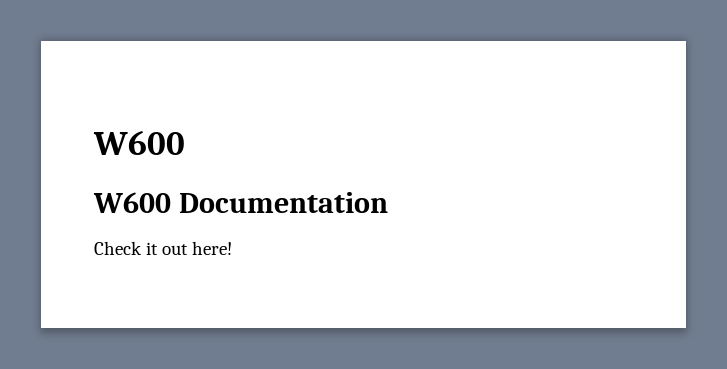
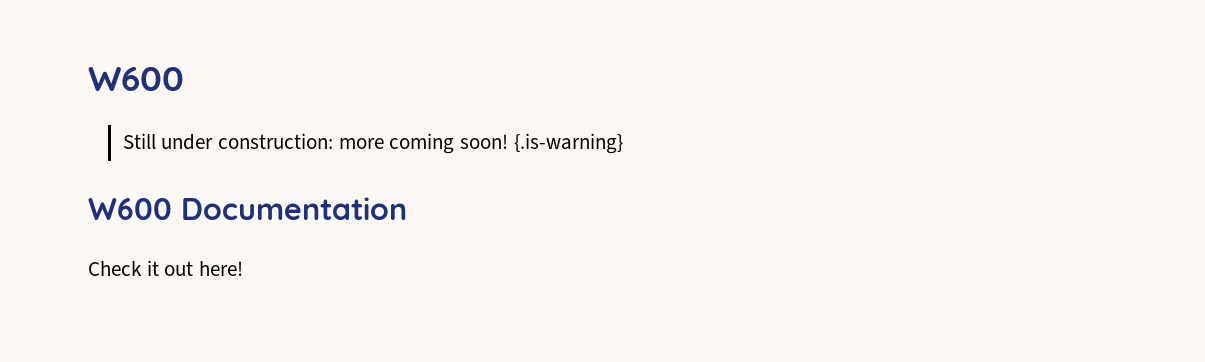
[93,130,185,155] W600 -> [88,67,184,91] [122,133,623,154] W600 // Still under construction: more coming soon! {.is-warning}

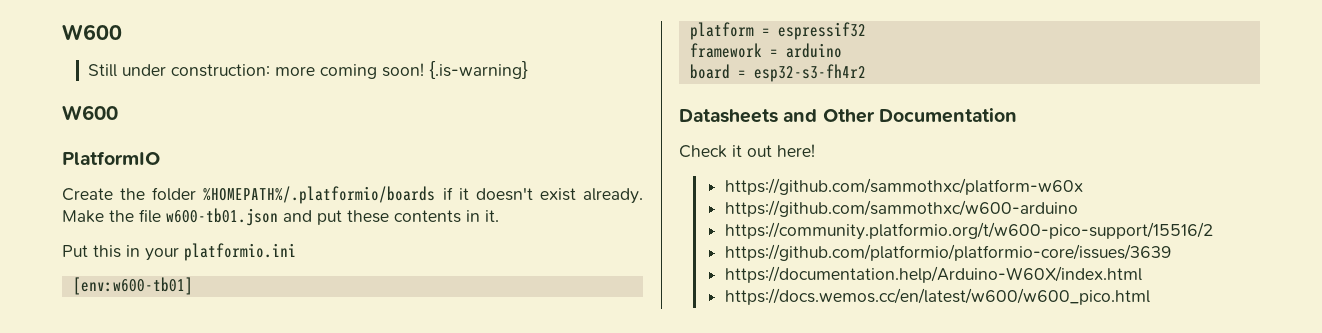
(172, 209) none -> [62,151,160,165] [62,186,643,204] [62,208,499,226] [62,243,296,261] [72,277,193,295] [689,22,866,40] [689,43,842,58] [689,64,866,82] [679,109,875,123] // PlatformIO // Create the folder %HOMEPATH%/.platformio/boards if it doesn't exist already. Make the file w600-tb01.json and put these contents in it. // Put this in your platformio.ini // [env:w600-tb01] // platform = espressif32 // framework = arduino // board = esp32-s3-fh4r2 // Datasheets and Other
(244, 268) none -> [724,178,1083,195] [724,200,1078,217] [724,222,1213,240] [724,244,1171,261] [724,266,1142,283] [724,288,1150,305] // https://github.com/sammothxc/platform-w60x // https://github.com/sammothxc/w600-arduino // https://community.platformio.org/t/w600-pico-support/15516/2 // https://github.com/platformio/platformio-core/issues/3639 // https://documentation.help/Arduino-W60X/index.html // https://docs.wemos.cc/en/latest/w600/w600_pico.html

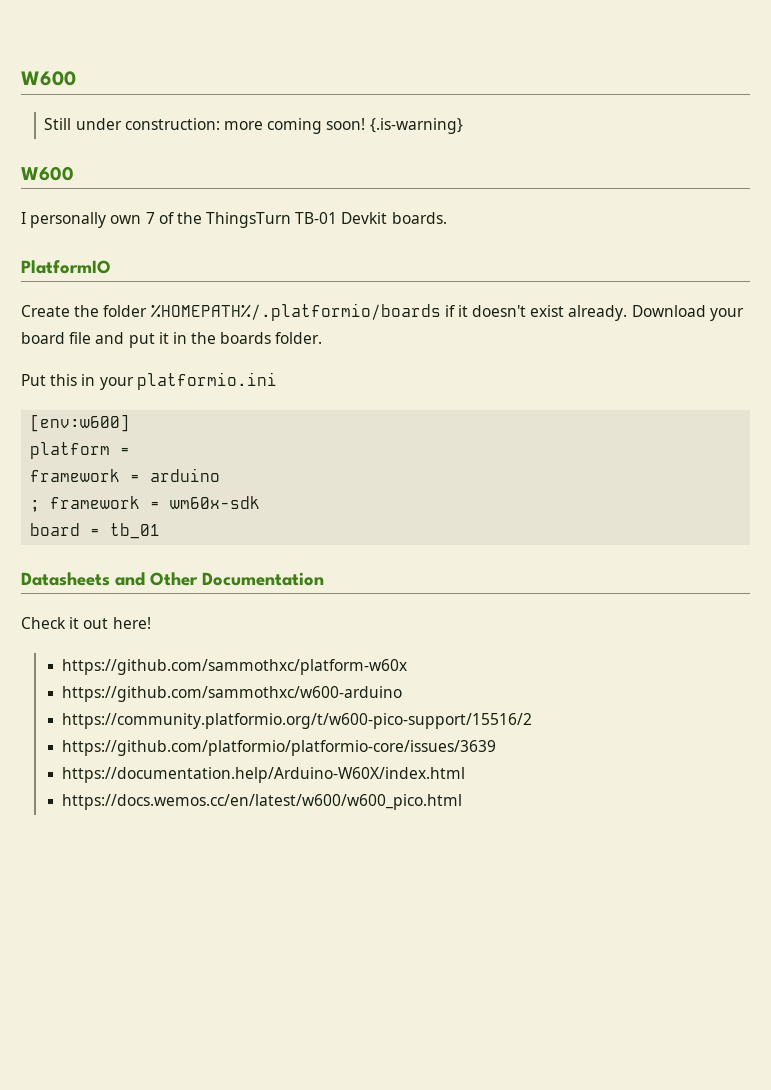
(118, 112) none -> [21,212,447,228] // I personally own 7 of the ThingsTurn TB-01 Devkit boards.
[62,208,499,226] Make the file w600-tb01.json and put these contents in it. -> [631,305,744,321] [21,332,323,348] Download your board file and put it in the boards folder.
[72,277,193,295] [env:w600-tb01] -> [30,414,131,432] [env:w600]
[777,22,866,40] espressif32 -> (131, 451) none
(842, 50) none -> [30,496,261,512] // ; framework = wm60x-sdk
[753,64,866,82] esp32-s3-fh4r2 -> [110,523,161,539] tb_01

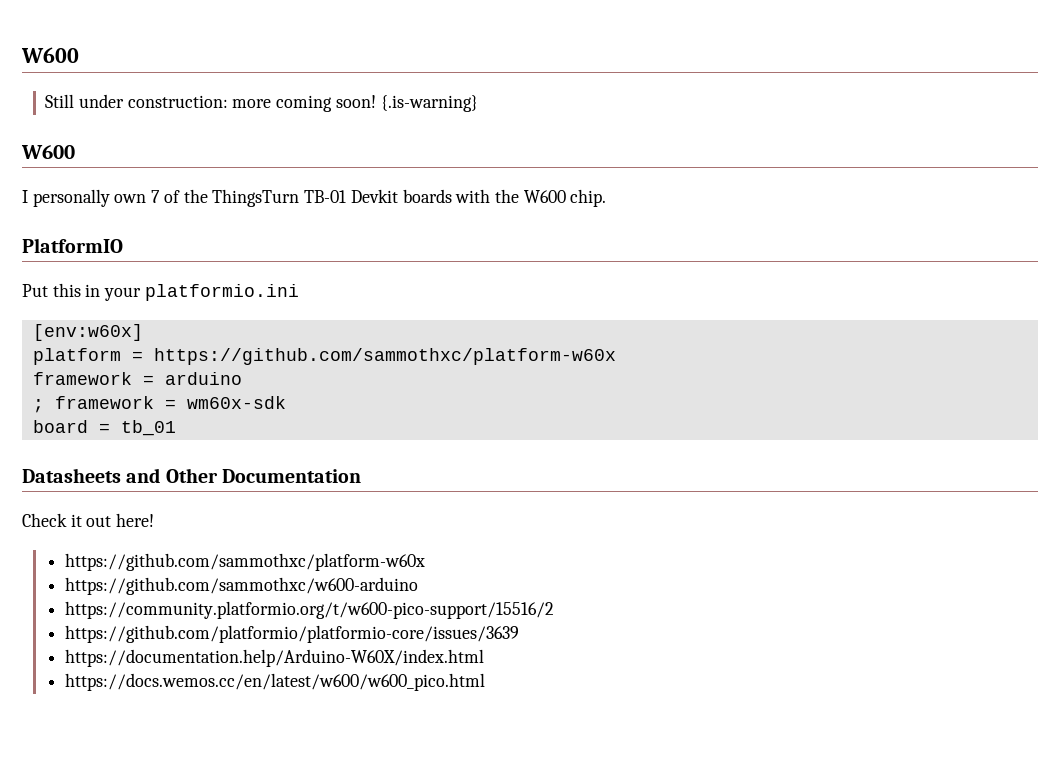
[391,212,447,224] [21,260,111,274] [21,303,744,321] [21,332,323,348] boards. // PlatformIO // Create the folder %HOMEPATH%/.platformio/boards if it doesn't exist already. Download your board file and put it in the boards folder. -> [402,189,607,207] [22,238,123,253] boards with the W600 chip. // PlatformIO
[30,414,131,432] [env:w600] -> [32,324,143,341] [env:w60x]
(131, 451) none -> [153,348,616,365] https://github.com/sammothxc/platform-w60x

